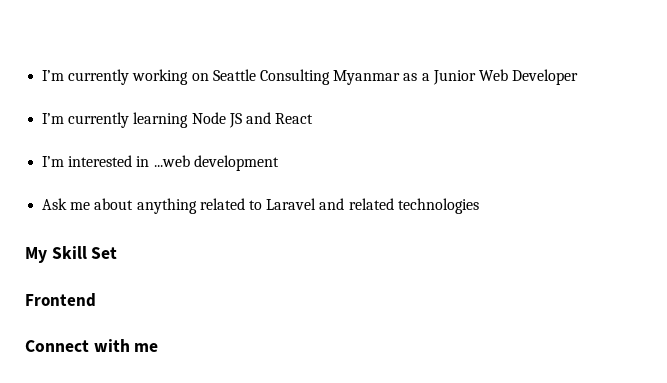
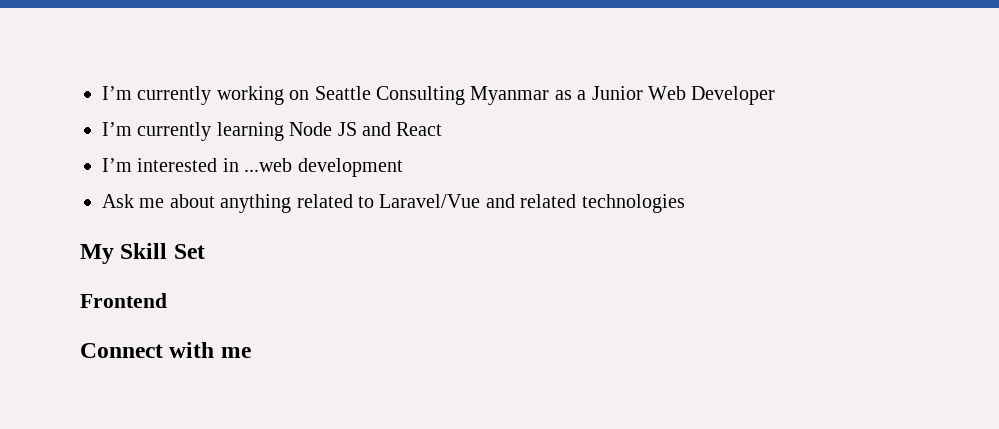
[266,198,317,210] Laravel -> [379,194,481,208] Laravel/Vue

